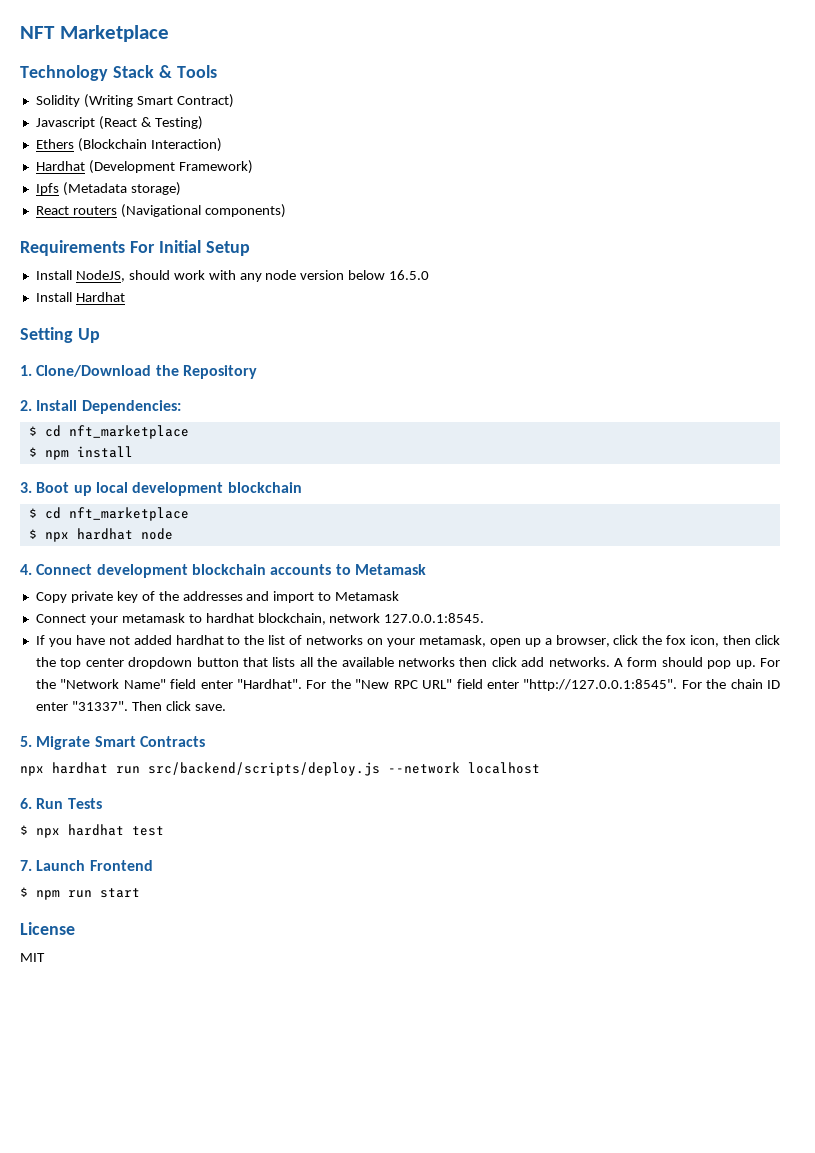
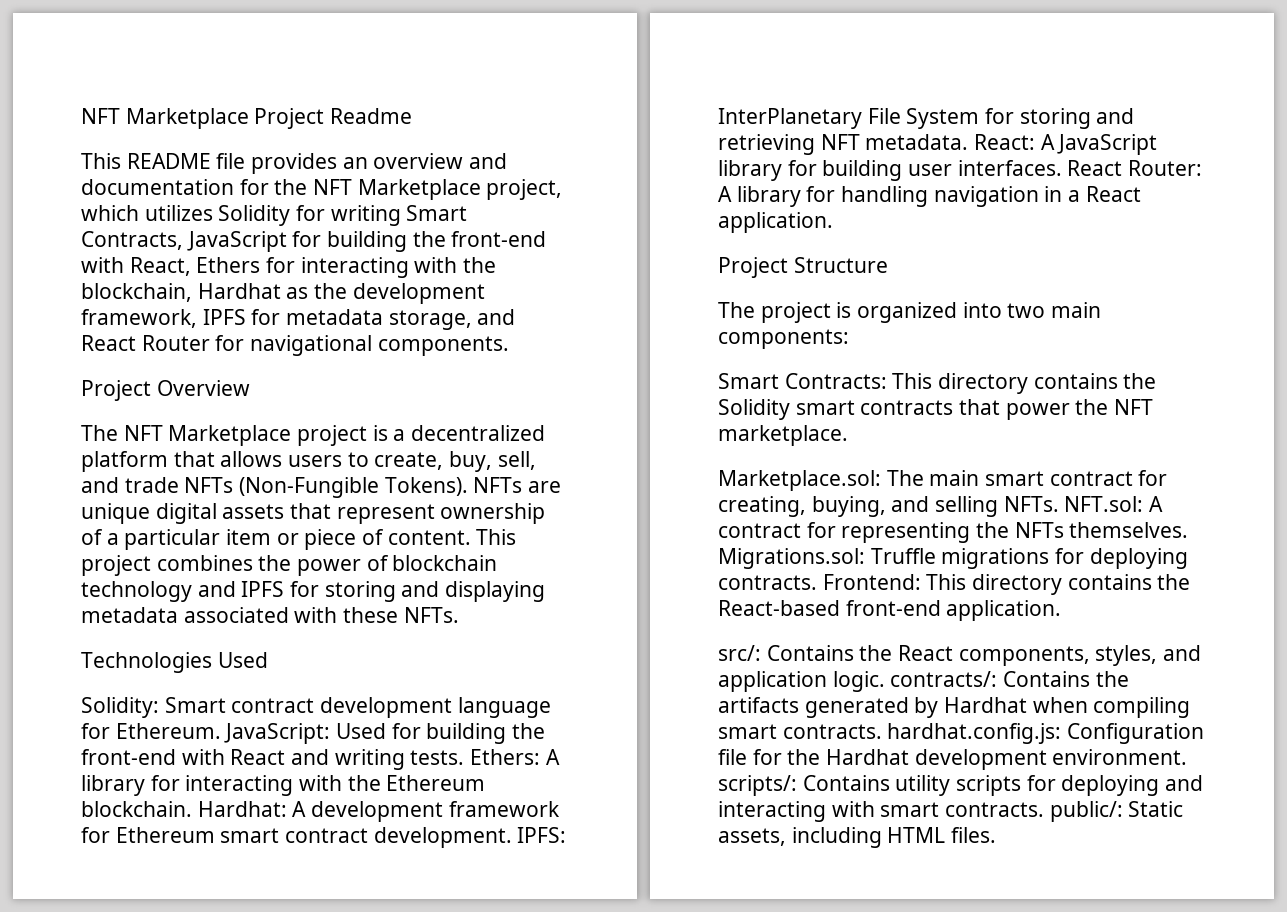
[20,25,169,42] [20,65,217,81] [35,94,234,108] [35,116,203,130] [35,138,222,152] [35,160,253,174] [35,182,181,196] [35,204,286,218] [20,240,250,256] [35,270,430,282] [35,292,125,302] [20,327,100,343] [20,365,257,379] [20,400,181,414] [28,425,189,439] [28,446,133,460] [20,482,302,496] [28,507,189,521] [28,528,173,542] [20,564,426,578] [35,591,400,603] [35,613,485,625] [35,635,781,647] [35,657,781,669] [35,679,780,691] [35,701,226,711] [20,736,205,750] [20,762,540,776] [20,798,102,809] [20,824,164,838] [20,860,153,871] [20,887,140,900] [20,922,75,935] [20,953,45,962] NFT Marketplace // Technology Stack & Tools // Solidity (Writing Smart Contract) // Javascript (React & Testing) // Ethers (Blockchain Interaction) // Hardhat (Development Framework) // Ipfs (Metadata storage) // React routers (Navigational components) // Requirements For Initial Setup // Install NodeJS, should work with any node version below 16.5.0 // Install Hardhat // Setting Up // 1. Clone/Download the Repository // 2. Install Dependencies: // $ cd nft_marketplace // $ npm install // 3. Boot up local development blockchain // $ cd nft_marketplace // $ npx hardhat node // 4. Connect development blockchain accounts to Metamask // Copy private key of the addresses and import to Metamask // Connect your metamask to hardhat blockchain, network 127.0.0.1:8545. // If you have not added hardhat to the list of networks on your metamask, open up a browser, click the fox icon, then click the top center dropdown button that lists all the available networks then click add networks. A form should pop up. For the "Network Name" field enter "Hardhat". For the "New RPC URL" field enter "http://127.0.0.1:8545". For the chain ID enter "31337". Then click save. // 5. Migrate Smart Contracts // npx hardhat run src/backend/scripts/deploy.js --network localhost // 6. Run Tests // $ npx hardhat test // 7. Launch Frontend // $ npm run start // License // MIT -> [81,108,413,129] [81,153,508,174] [81,179,563,200] [81,205,468,226] [81,231,547,252] [81,257,497,278] [81,283,485,304] [81,309,516,330] [81,335,509,356] [81,380,250,401] [81,425,546,446] [81,451,536,472] [81,477,562,498] [81,503,546,524] [81,529,517,550] [81,555,498,576] [81,581,546,602] [81,607,459,623] [81,652,268,673] [81,697,551,718] [81,723,546,744] [81,749,560,770] [81,775,486,796] [81,801,560,822] [81,827,567,848] [718,108,1135,129] [718,134,1158,155] [718,160,1203,181] [718,186,1141,207] [718,212,833,233] [718,257,888,278] [718,302,1102,323] [718,329,849,349] [718,373,1157,394] [718,399,1154,420] [718,425,848,446] [718,470,1168,491] [718,496,1164,517] [718,522,1189,543] [718,548,1188,569] [718,574,1191,595] [718,600,1062,621] [718,645,1202,666] [718,671,1129,692] [718,697,1191,718] [718,723,1205,744] [718,749,1188,770] [718,775,1204,796] [718,801,1184,822] [718,827,997,848] NFT Marketplace Project Readme // This README file provides an overview and documentation for the NFT Marketplace project, which utilizes Solidity for writing Smart Contracts, JavaScript for building the front-end with React, Ethers for interacting with the blockchain, Hardhat as the development framework, IPFS for metadata storage, and React Router for navigational components. // Project Overview // The NFT Marketplace project is a decentralized platform that allows users to create, buy, sell, and trade NFTs (Non-Fungible Tokens). NFTs are unique digital assets that represent ownership of a particular item or piece of content. This project combines the power of blockchain technology and IPFS for storing and displaying metadata associated with these NFTs. // Technologies Used // Solidity: Smart contract development language for Ethereum. JavaScript: Used for building the front-end with React and writing tests. Ethers: A library for interacting with the Ethereum blockchain. Hardhat: A development framework for Ethereum smart contract development. IPFS: InterPlanetary File System for storing and retrieving NFT metadata. React: A JavaScript library for building user interfaces. React Router: A library for handling navigation in a React application. // Project Structure // The project is organized into two main components: // Smart Contracts: This directory contains the Solidity smart contracts that power the NFT marketplace. // Marketplace.sol: The main smart contract for creating, buying, and selling NFTs. NFT.sol: A contract for representing the NFTs themselves. Migrations.sol: Truffle migrations for deploying contracts. Frontend: This directory contains the React-based front-end application. // src/: Contains the React components, styles, and application logic. contracts/: Contains the artifacts generated by Hardhat when compiling smart contracts. hardhat.config.js: Configuration file for the Hardhat development environment. scripts/: Contains utility scripts for deploying and interacting with smart contracts. public/: Static assets, including HTML files.

